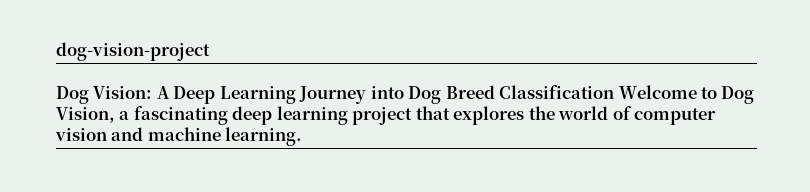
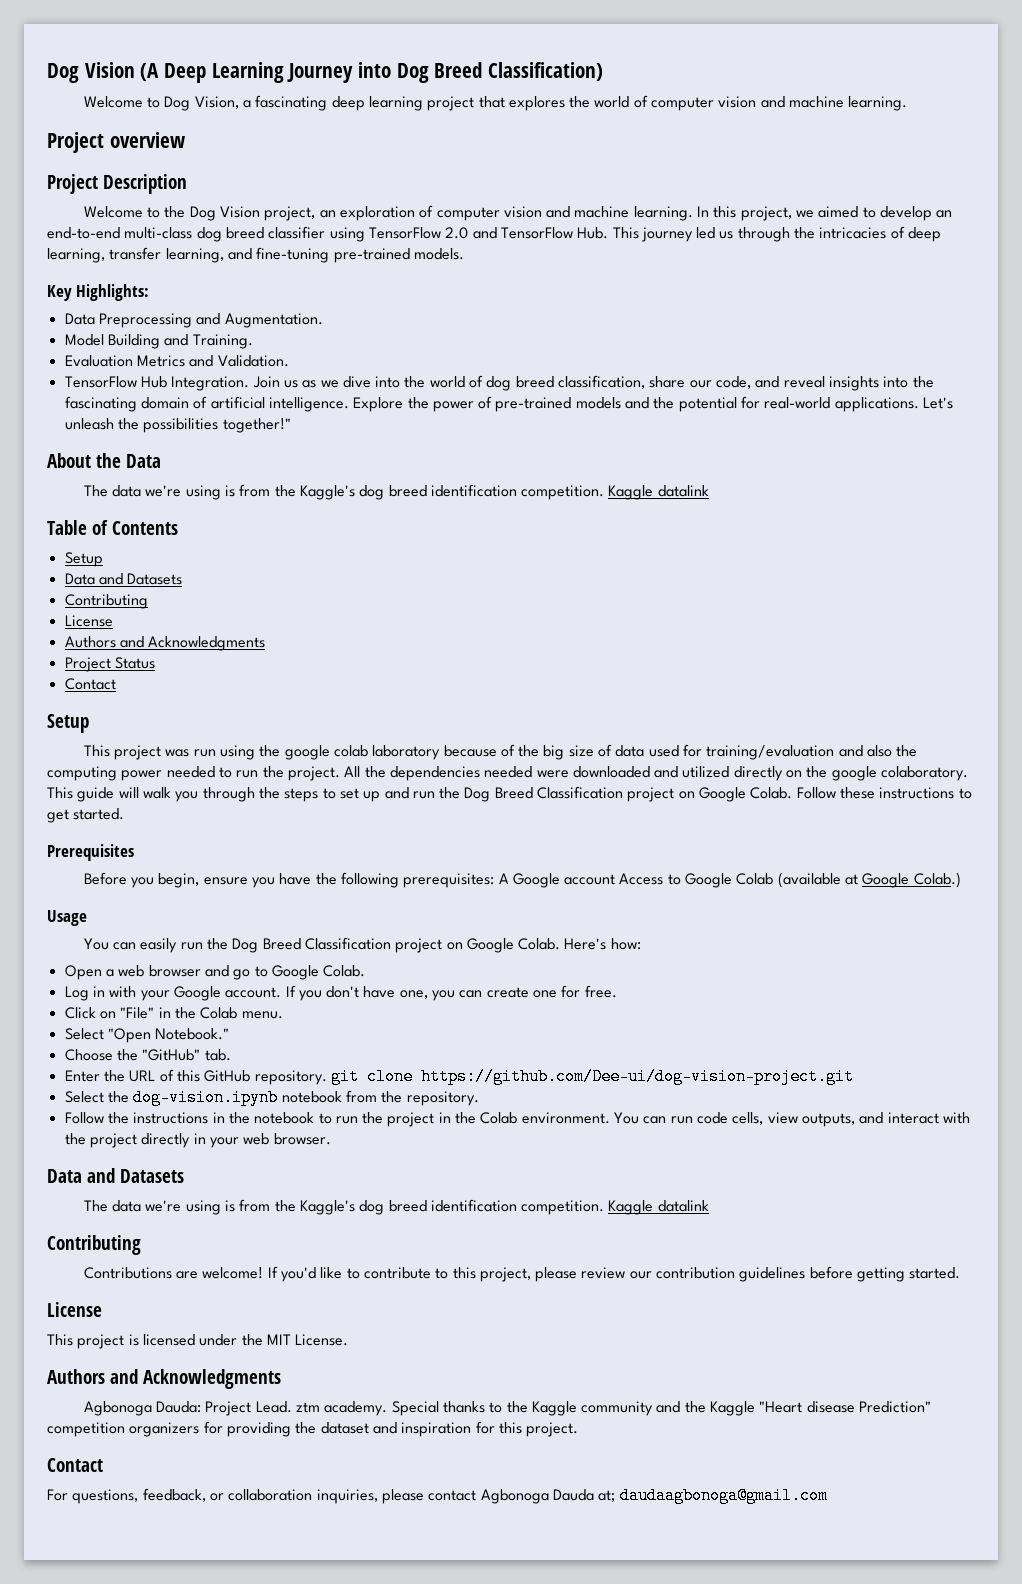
[56,42,210,61] [56,86,170,104] dog-vision-project // Dog Vision: A -> [47,62,160,83] Dog Vision (A
[499,85,615,99] Classification -> [488,62,604,81] Classification) //
(303, 136) none -> [47,132,185,153] [47,174,187,194] [83,205,953,221] [47,226,942,242] [47,247,464,263] [47,284,150,301] [64,313,323,328] [64,334,253,349] [64,355,289,367] [64,375,934,391] [64,396,954,412] [64,418,291,433] [47,453,161,468] [83,484,709,500] [47,520,178,535] [64,552,103,567] [64,573,183,585] [64,594,148,609] [64,615,113,627] [64,636,266,651] [64,657,155,672] [64,678,116,690] [47,714,89,733] [83,744,918,760] [47,766,969,781] [47,786,972,802] [47,808,125,823] [47,844,134,861] [83,872,961,888] [47,910,87,926] [83,937,641,953] [64,965,366,980] [64,985,617,1001] [64,1007,283,1019] [64,1028,230,1043] [64,1049,231,1061] [64,1068,854,1085] [64,1089,479,1106] [64,1112,970,1127] [64,1133,331,1148] [47,1168,184,1183] [83,1199,709,1215] [47,1235,141,1255] [83,1266,961,1282] [47,1302,102,1317] [47,1334,349,1349] [47,1369,281,1389] [83,1401,932,1416] [47,1421,579,1437] [47,1458,103,1472] [47,1487,828,1504] // Project overview // Project Description // Welcome to the Dog Vision project, an exploration of computer vision and machine learning. In this project, we aimed to develop an end-to-end multi-class dog breed classifier using TensorFlow 2.0 and TensorFlow Hub. This journey led us through the intricacies of deep learning, transfer learning, and fine-tuning pre-trained models. // Key Highlights: // Data Preprocessing and Augmentation. // Model Building and Training. // Evaluation Metrics and Validation. // TensorFlow Hub Integration. Join us as we dive into the world of dog breed classification, share our code, and reveal insights into the fascinating domain of artificial intelligence. Explore the power of pre-trained models and the potential for real-world applications. Let's unleash the possibilities together!" // About the Data // The data we're using is from the Kaggle's dog breed identification competition. Kaggle datalink // Table of Contents // Setup // Data and Datasets // Contributing // License // Authors and Acknowledgments // Project Status // Contact // Setup // This project was run using the google colab laboratory because of the big size of data used for training/evaluation and also the computing power needed to run the project. All the dependencies needed were downloaded and utilized directly on the google colaboratory. This guide will walk you through the steps to set up and run the Dog Breed Classification project on Google Colab. Follow these instructions to get started. // Prerequisites // Before you begin, ensure you have the following prerequisites: A Google account Access to Google Colab (available at Google Colab.) // Usage // You can easily run the Dog Breed Classification project on Google Colab. Here's how: // Open a web browser and go to Google Colab. // Log in with your Google account. If you don't have one, you can create one for free. // Click on "File" in the Colab menu. // Select "Open Notebook." // Choose the "GitHub" tab. // Enter the URL of this GitHub repository. git clone https://github.com/Dee-ui/dog-vision-project.git // Select the dog-vision.ipynb notebook from the repository. // Follow the instructions in the notebook to run the project in the Colab environment. You can run code cells, view outputs, and interact with the project directly in your web browser. // Data and Datasets // The data we're using is from the Kaggle's dog breed identification competition. Kaggle datalink // Contributing // Contributions are welcome! If you'd like to contribute to this project, please review our contribution guidelines before getting started. // License // This project is licensed under the MIT License. // Authors and Acknowledgments // Agbonoga Dauda: Project Lead. ztm academy. Special thanks to the Kaggle community and the Kaggle "Heart disease Prediction" competition organizers for providing the dataset and inspiration for this project. // Contact // For questions, feedback, or collaboration inquiries, please contact Agbonoga Dauda at; daudaagbonoga@gmail.com

